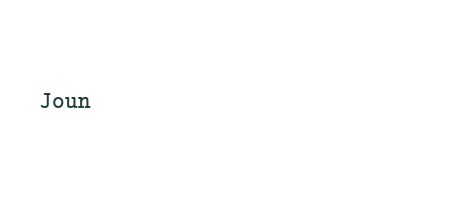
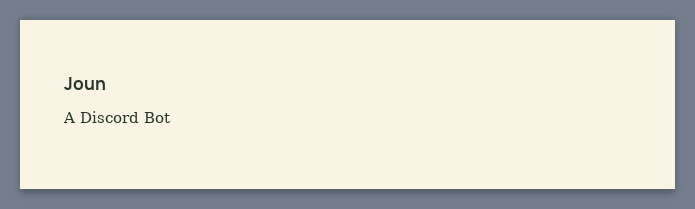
(91, 100) none -> [63,111,170,123] // A Discord Bot

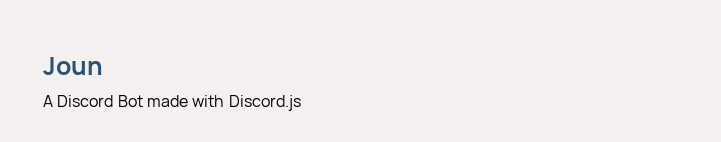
(170, 117) none -> [146,95,301,111] made with Discord.js

